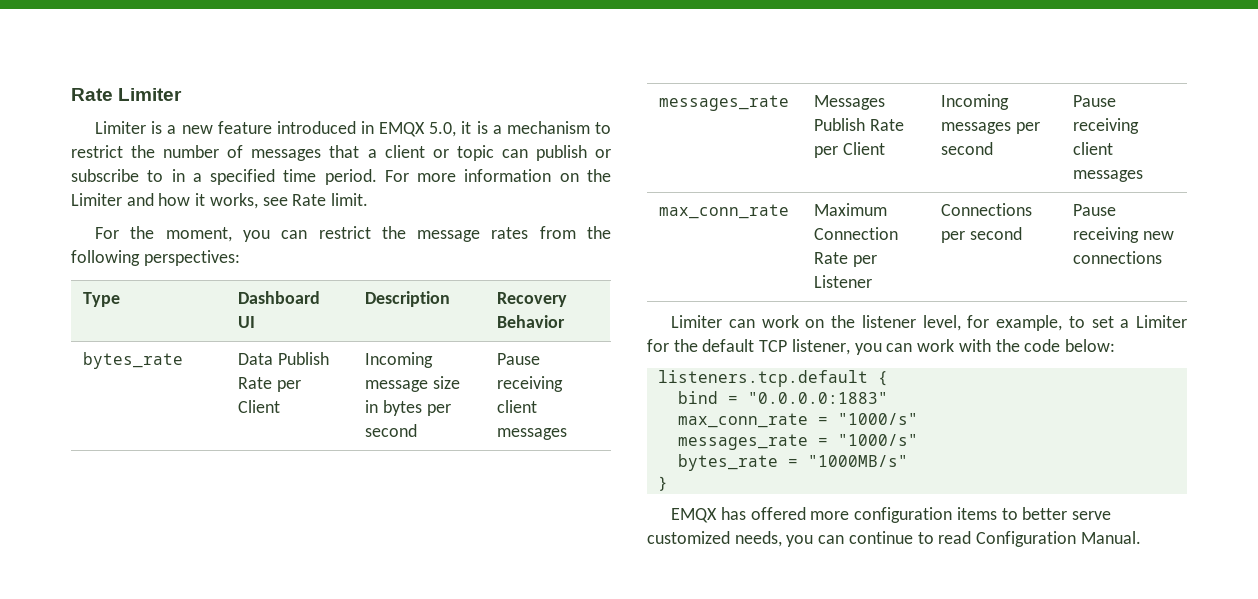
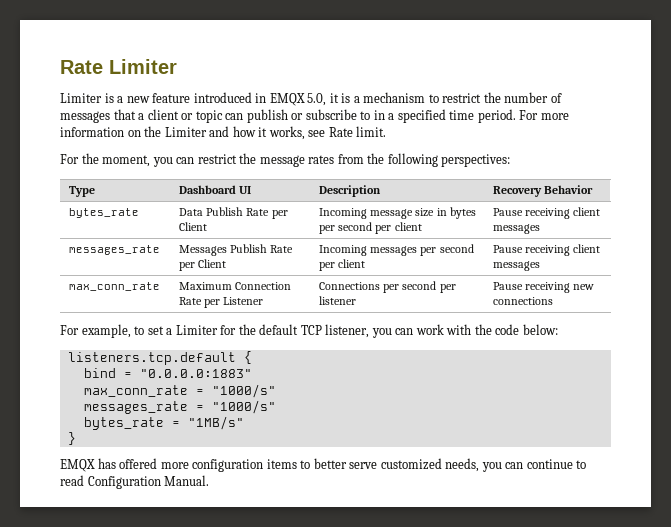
(418, 430) none -> [375,222,422,234] per client
(994, 148) none -> [319,259,366,271] per client
(1023, 233) none -> [439,284,456,293] [319,296,357,305] per listener
[671,315,990,331] Limiter can work on the listener level, for -> [60,325,79,335] For
[807,455,908,467] "1000MB/s" -> [187,416,244,430] "1MB/s"

